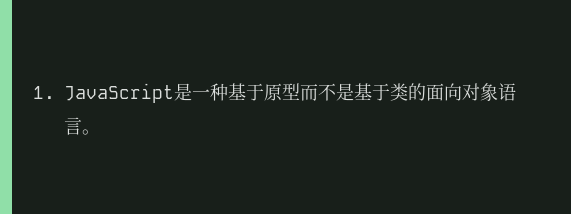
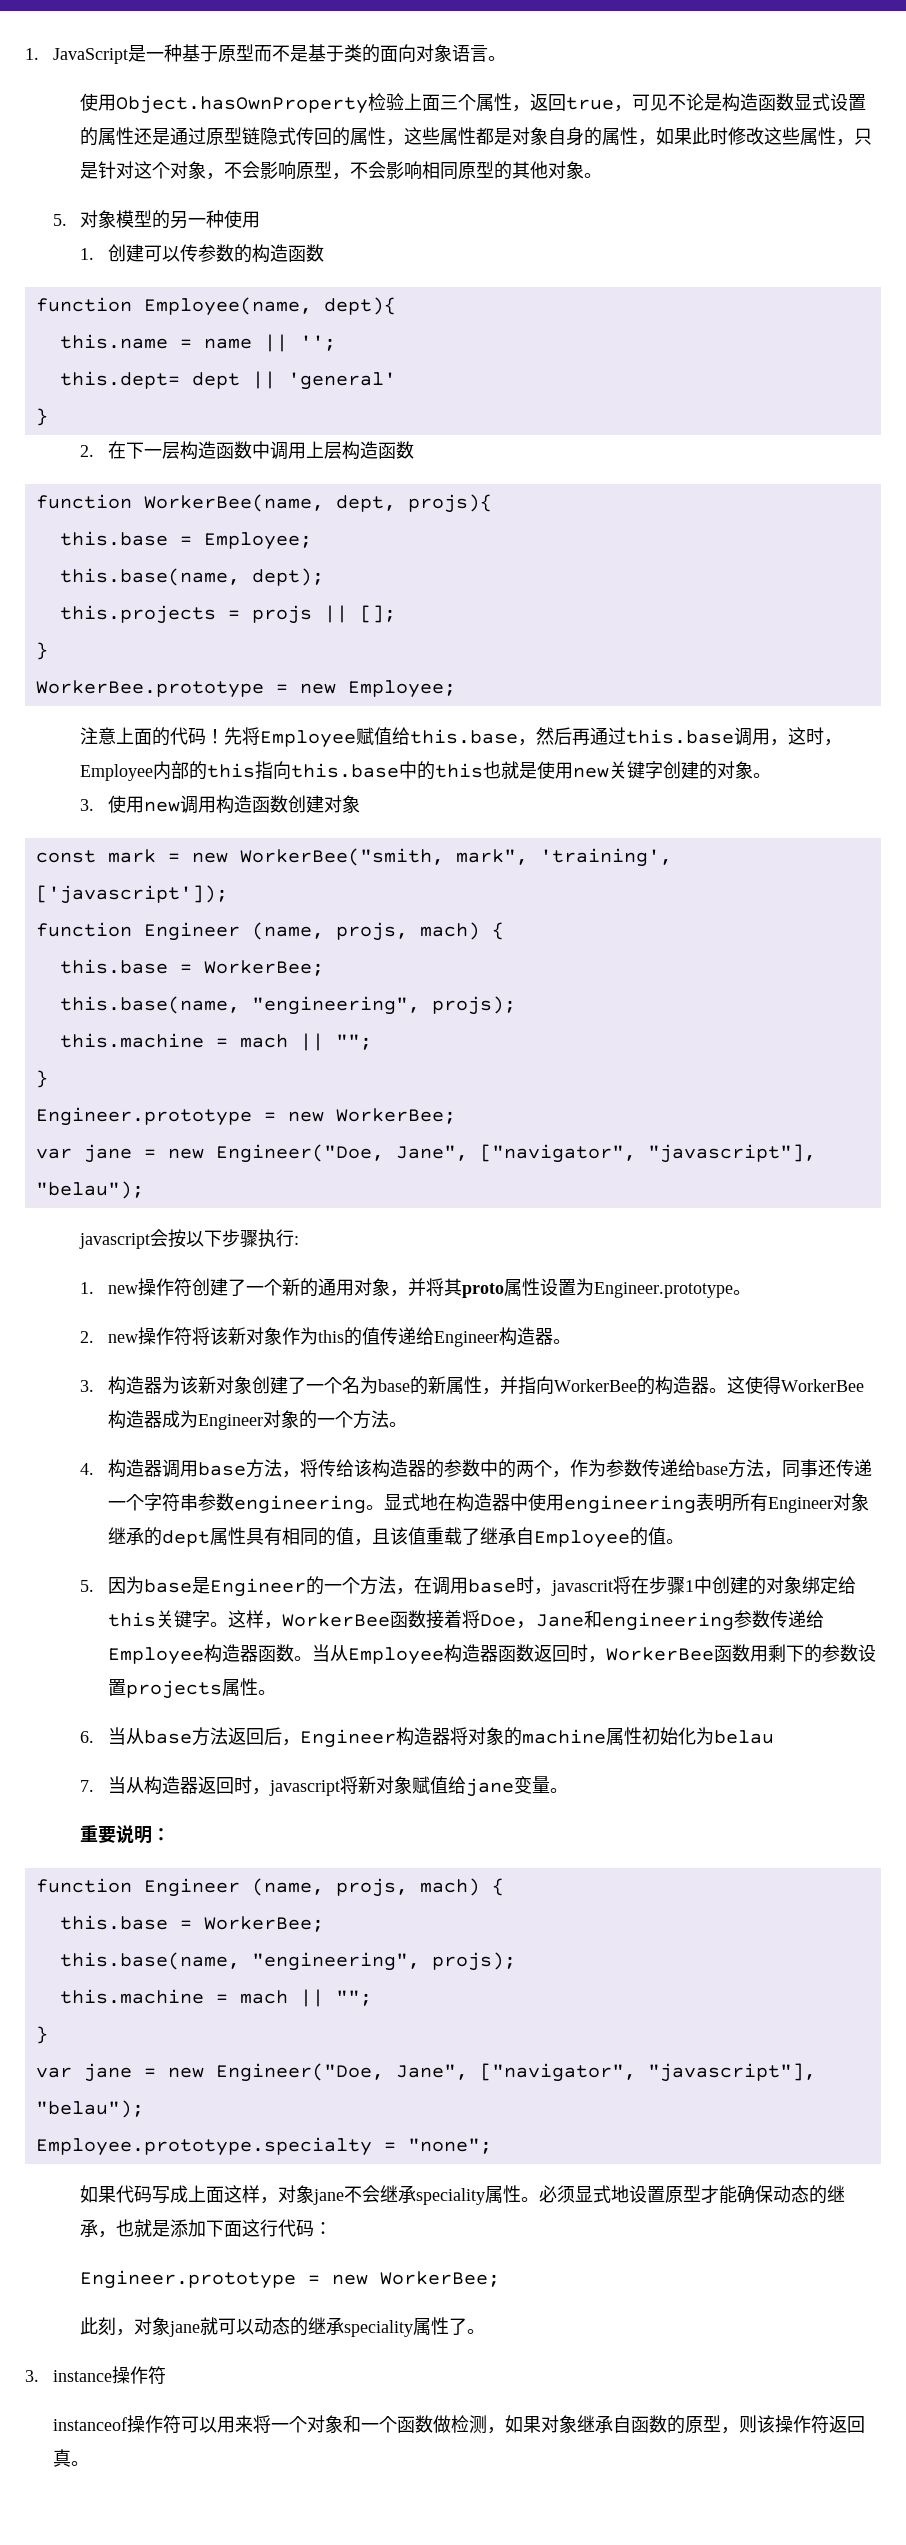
(101, 132) none -> [80,93,867,114] [80,127,873,146] [80,161,603,180] [52,210,261,229] [80,244,325,263] [35,297,396,316] [59,334,336,352] [59,371,396,390] [35,408,48,426] [80,441,415,460] [35,494,492,513] [59,531,312,550] [59,568,324,586] [59,605,396,624] [35,642,48,660] [35,680,456,698] [80,727,843,748] [80,761,772,781] [80,795,361,814] [35,848,672,867] [35,885,228,904] [35,922,504,941] [59,959,324,976] [59,996,516,1015] [59,1033,372,1051] [35,1070,48,1088] [35,1107,456,1126] [35,1144,816,1163] [35,1181,144,1199] [79,1229,300,1249] [80,1278,752,1298] [80,1327,572,1347] [80,1376,865,1395] [108,1410,408,1430] [80,1459,873,1478] [108,1493,870,1514] [108,1527,685,1548] [80,1576,857,1597] [108,1610,825,1631] [108,1644,877,1665] [108,1678,277,1699] [80,1727,775,1748] [80,1776,569,1797] [80,1825,171,1844] [35,1878,504,1897] [59,1915,324,1932] [59,1952,516,1971] [59,1989,372,2007] [35,2026,48,2044] [35,2063,816,2082] [35,2100,144,2118] [35,2137,492,2156] [80,2185,846,2205] [80,2219,333,2238] [80,2270,501,2289] [80,2317,486,2337] [25,2366,166,2385] [52,2415,865,2434] [52,2449,89,2467] // 使用Object.hasOwnProperty检验上面三个属性，返回true，可见不论是构造函数显式设置的属性还是通过原型链隐式传回的属性，这些属性都是对象自身的属性，如果此时修改这些属性，只是针对这个对象，不会影响原型，不会影响相同原型的其他对象。 // 5.对象模型的另一种使用 // 1.创建可以传参数的构造函数 // function Employee(name, dept){ // this.name = name || ''; // this.dept= dept || 'general' // } // 2.在下一层构造函数中调用上层构造函数 // function WorkerBee(name, dept, projs){ // this.base = Employee; // this.base(name, dept); // this.projects = projs || []; // } // WorkerBee.prototype = new Employee; // 注意上面的代码！先将Employee赋值给this.base，然后再通过this.base调用，这时，Employee内部的this指向this.base中的this也就是使用new关键字创建的对象。 // 3.使用new调用构造函数创建对象 // const mark = new WorkerBee("smith, mark", 'training', ['javascript']); // function Engineer (name, projs, mach) { // this.base = WorkerBee; // this.base(name, "engineering", projs); // this.machine = mach || ""; // } // Engineer.prototype = new WorkerBee; // var jane = new Engineer("Doe, Jane", ["navigator", "javascript"], "belau"); // javascript会按以下步骤执行: // 1. new操作符创建了一个新的通用对象，并将其proto属性设置为Engineer.prototype。 // 2. new操作符将该新对象作为this的值传递给Engineer构造器。 // 3.构造器为该新对象创建了一个名为base的新属性，并指向WorkerBee的构造器。这使得WorkerBee构造器成为Engineer对象的一个方法。 // 4.构造器调用base方法，将传给该构造器的参数中的两个，作为参数传递给base方法，同事还传递一个字符串参数engineering。显式地在构造器中使用engineering表明所有Engineer对象继承的dept属性具有相同的值，且该值重载了继承自Employee的值。 // 5.因为base是Engineer的一个方法，在调用base时，javascrit将在步骤1中创建的对象绑定给this关键字。这样，WorkerBee函数接着将Doe，Jane和engineering参数传递给Employee构造器函数。当从Employee构造器函数返回时，WorkerBee函数用剩下的参数设置projects属性。 // 6.当从base方法返回后，Engineer构造器将对象的machine属性初始化为belau // 7.当从构造器返回时，javascript将新对象赋值给jane变量。 // 重要说明： // function Engineer (name, projs, mach) { // this.base = WorkerBee; // this.base(name, "engineering", projs); // this.machine = mach || ""; // } // var jane = new Engineer("Doe, Jane", ["navigator", "javascript"], "belau"); // Employee.prototype.specialty = "none"; // 如果代码写成上面这样，对象jane不会继承speciality属性。必须显式地设置原型才能确保动态的继承，也就是添加下面这行代码： // Engineer.prototype = new WorkerBee; // 此刻，对象jane就可以动态的继承speciality属性了。 // 3. instance操作符 // instanceof操作符可以用来将一个对象和一个函数做检测，如果对象继承自函数的原型，则该操作符返回真。

